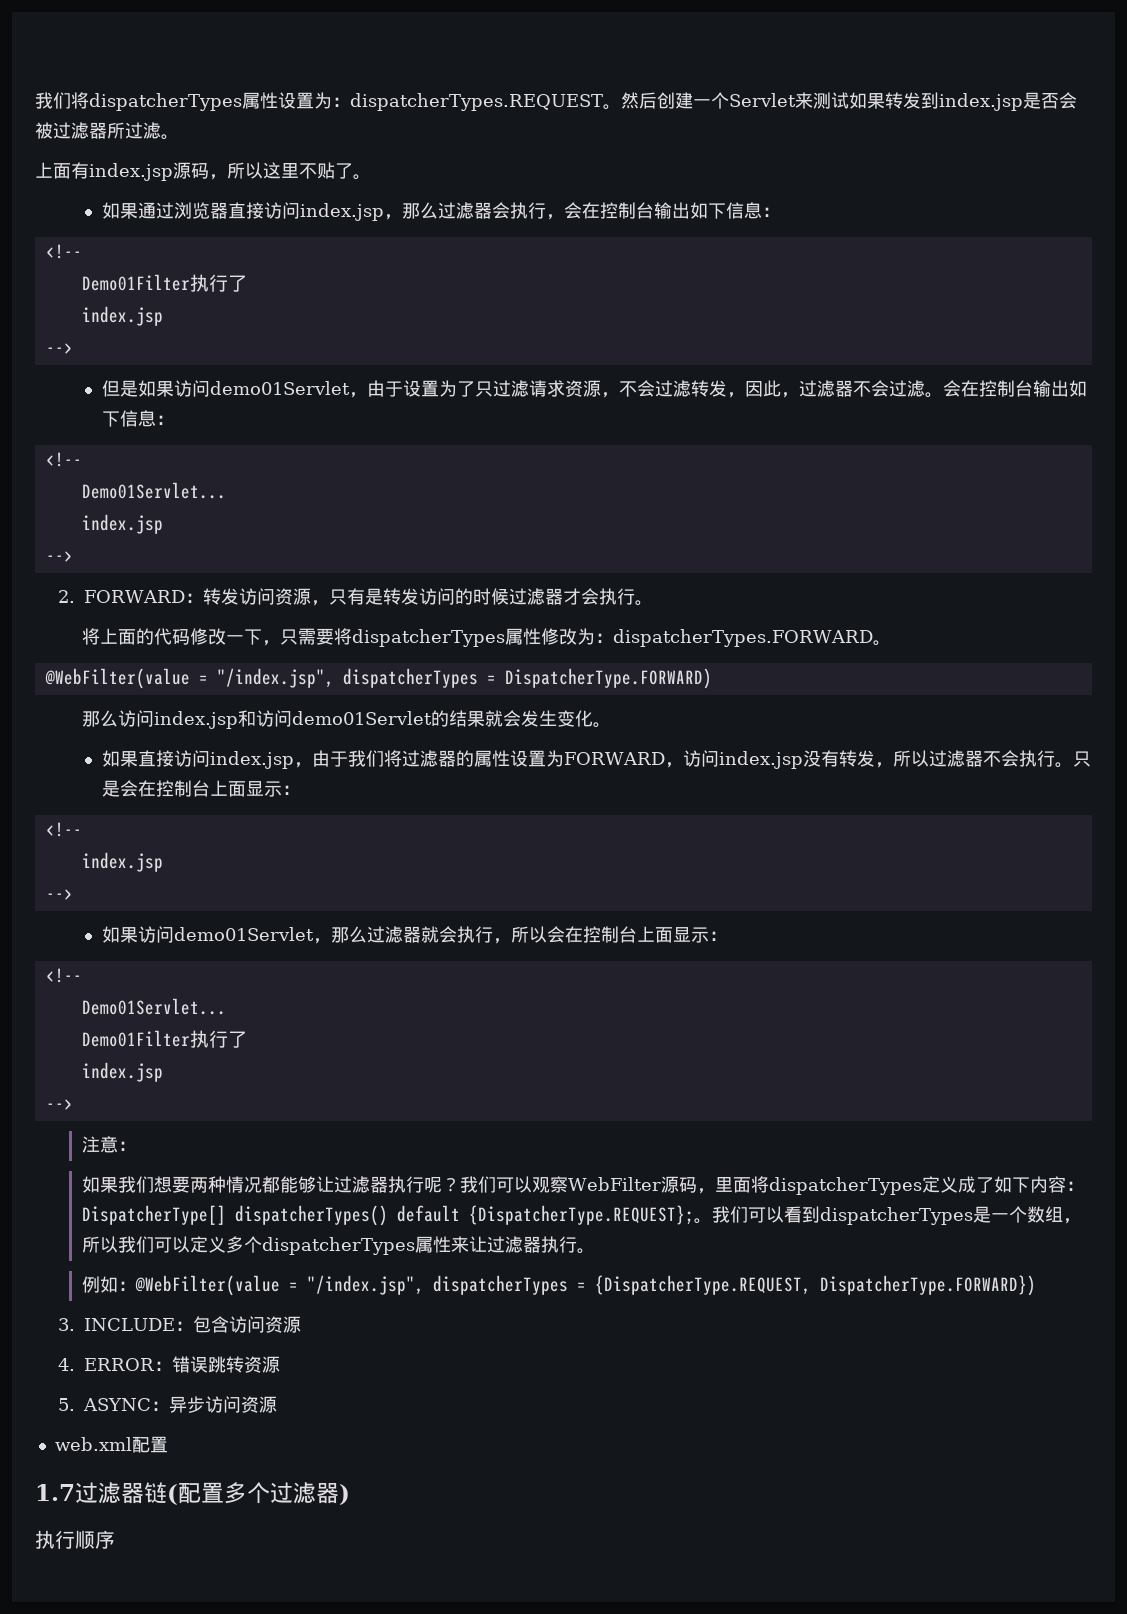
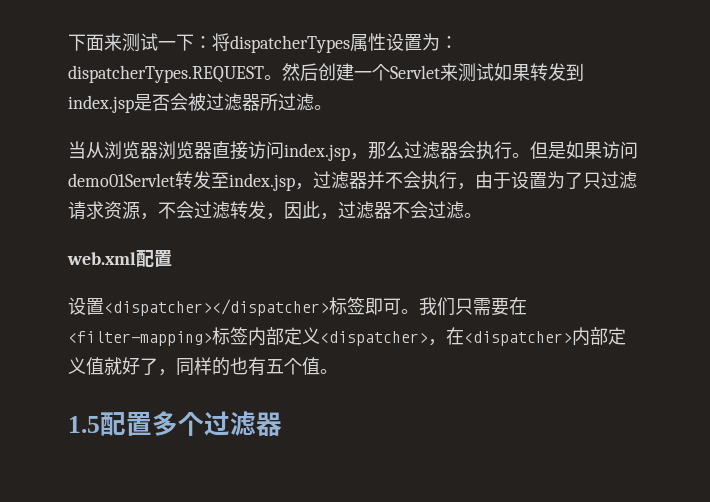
[35,92,71,109] 我们 -> [68,33,212,52] 下面来测试一下：
[35,162,371,181] [101,202,174,219] 上面有index.jsp源码，所以这里不贴了。 // 如果通过 -> [68,141,158,159] 当从浏览器
[545,202,780,220] [45,244,82,259] [81,274,247,292] [81,306,163,326] [45,343,73,354] [101,380,350,397] ，会在控制台输出如下信息： // <!-- // Demo01Filter执行了 // index.jsp // --> // 但是如果访问demo01Servlet -> [512,141,638,159] [68,171,457,191] 。但是如果访问demo01Servlet转发至index.jsp，过滤器并不会执行
[942,380,1087,397] [101,410,174,427] [45,452,82,467] [81,482,226,499] [81,514,163,534] [45,551,73,562] [58,588,654,606] [81,628,891,647] [44,668,712,689] [81,710,611,729] [101,750,1091,769] [101,780,300,797] [45,822,82,837] [81,852,163,872] [45,889,73,900] [101,926,727,944] [45,968,82,983] [81,998,226,1015] [81,1030,247,1048] [81,1062,163,1082] [45,1099,73,1110] [81,1136,136,1153] [81,1176,1084,1195] [81,1205,1081,1226] [81,1236,595,1255] [81,1275,1036,1296] [58,1316,302,1333] [58,1356,281,1373] [58,1396,278,1413] [54,1436,168,1453] [35,1482,178,1505] 会在控制台输出如下信息： // <!-- // Demo01Servlet... // index.jsp // --> // 2. FORWARD：转发访问资源，只有是转发访问的时候过滤器才会执行。 // 将上面的代码修改一下，只需要将dispatcherTypes属性修改为：dispatcherTypes.FORWARD。 // @WebFilter(value = "/index.jsp", dispatcherTypes = DispatcherType.FORWARD) // 那么访问index.jsp和访问demo01Servlet的结果就会发生变化。 // 如果直接访问index.jsp，由于我们将过滤器的属性设置为FORWARD，访问index.jsp没有转发，所以过滤器不会执行。只是会在控制台上面显示： // <!-- // index.jsp // --> // 如果访问demo01Servlet，那么过滤器就会执行，所以会在控制台上面显示： // <!-- // Demo01Servlet... // Demo01Filter执行了 // index.jsp // --> // 注意： // 如果我们想要两种情况都能够让过滤器执行呢？我们可以观察WebFilter源码，里面将dispatcherTypes定义成了如下内容：DispatcherType[] dispatcherTypes() default {DispatcherType.REQUEST};。我们可以看到dispatcherTypes是一个数组，所以我们可以定义多个dispatcherTypes属性来让过滤器执行。 // 例如：@WebFilter(value = "/index.jsp", dispatcherTypes = {DispatcherType.REQUEST, DispatcherType.FORWARD}) // 3. INCLUDE：包含访问资源 // 4. ERROR：错误跳转资源 // 5. ASYNC：异步访问资源 // web.xml配置 // 1.7过滤器链( -> [67,250,172,267] [68,297,527,316] [68,327,626,346] [68,357,338,376] [68,416,100,433] // web.xml配置 // 设置<dispatcher></dispatcher>标签即可。我们只需要在<filter-mapping>标签内部定义<dispatcher>，在<dispatcher>内部定义值就好了，同样的也有五个值。 // 1.5
[339,1484,350,1505] [35,1530,115,1549] ) // 执行顺序 -> (282, 424) none

